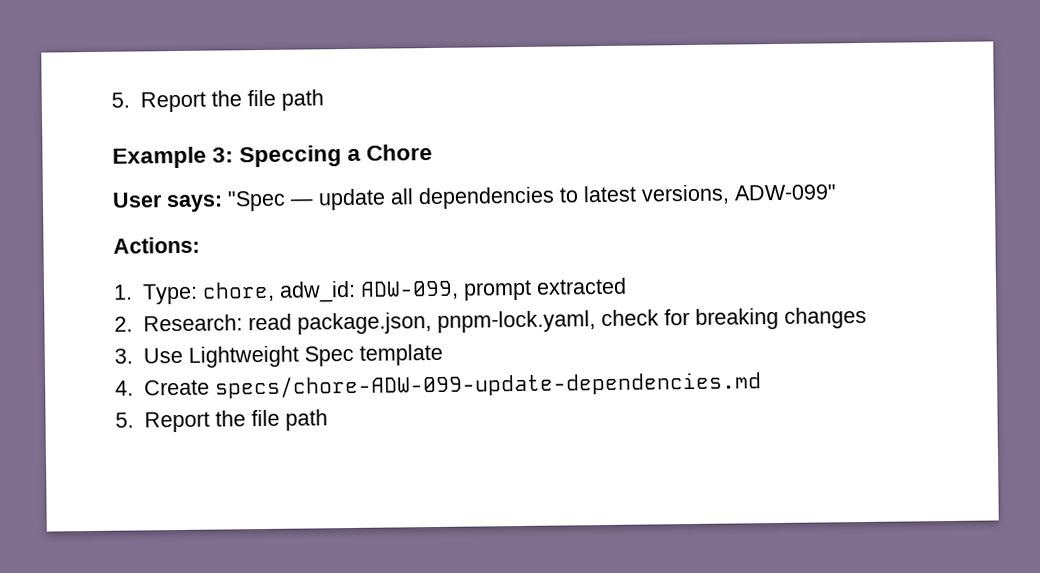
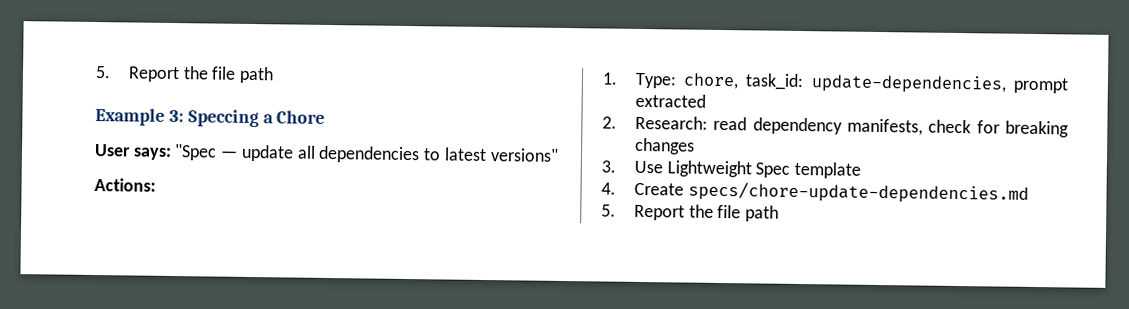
[641,184,837,205] versions, ADW-099" -> [489,148,559,162] versions"
[278,280,459,303] adw_id: ADW-099, -> [745,73,1007,94] task_id: update-dependencies,
[296,310,596,335] package.json, pnpm-lock.yaml, -> [752,117,923,136] dependency manifests,
[214,371,762,399] specs/chore-ADW-099-update-dependencies.md -> [687,181,1029,204] specs/chore-update-dependencies.md

